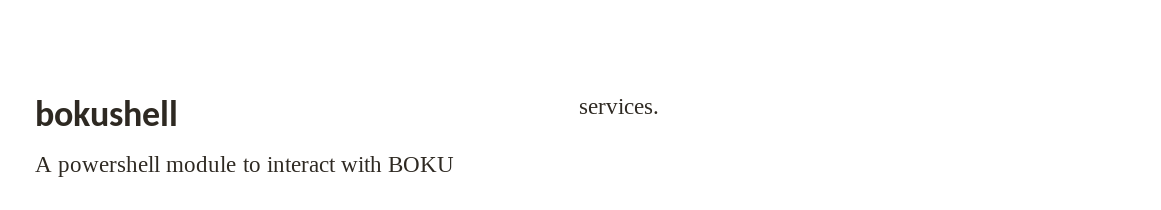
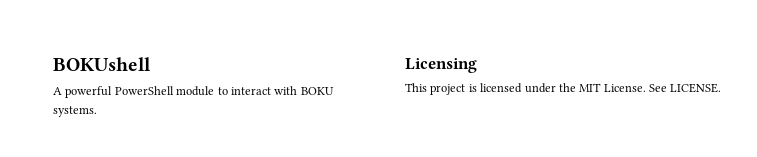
[35,100,178,126] bokushell -> [53,57,151,71] BOKUshell
[58,156,161,177] powershell -> [65,86,174,98] powerful PowerShell
[579,99,659,114] services. -> [53,106,97,117] [405,58,477,73] [405,83,722,95] systems. // Licensing // This project is licensed under the MIT License. See LICENSE.

